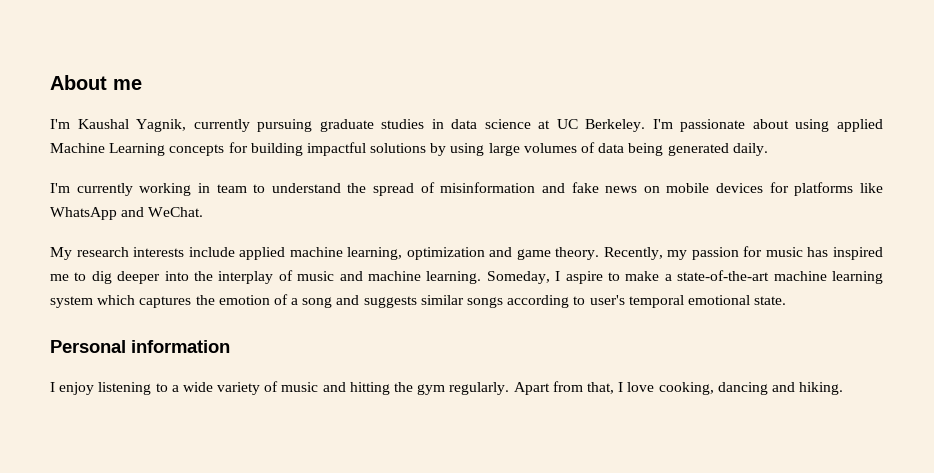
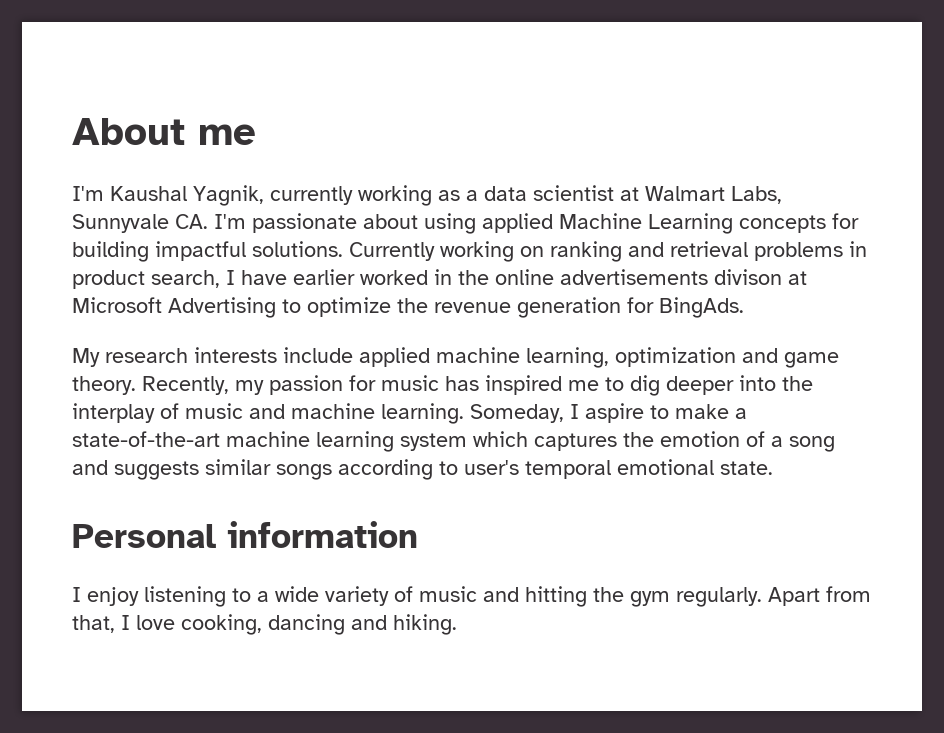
[257,119,646,132] pursuing graduate studies in data science at UC Berkeley. -> [358,185,782,206] [72,214,208,233] working as a data scientist at Walmart Labs, Sunnyvale CA.
[370,142,768,156] [50,182,884,196] [50,207,204,220] solutions by using large volumes of data being generated daily. // I'm currently working in team to understand the spread of misinformation and fake news on mobile devices for platforms like WhatsApp and WeChat. -> [252,241,867,262] [72,269,807,289] [72,297,744,318] solutions. Currently working on ranking and retrieval problems in product search, I have earlier worked in the online advertisements divison at Microsoft Advertising to optimize the revenue generation for BingAds.

